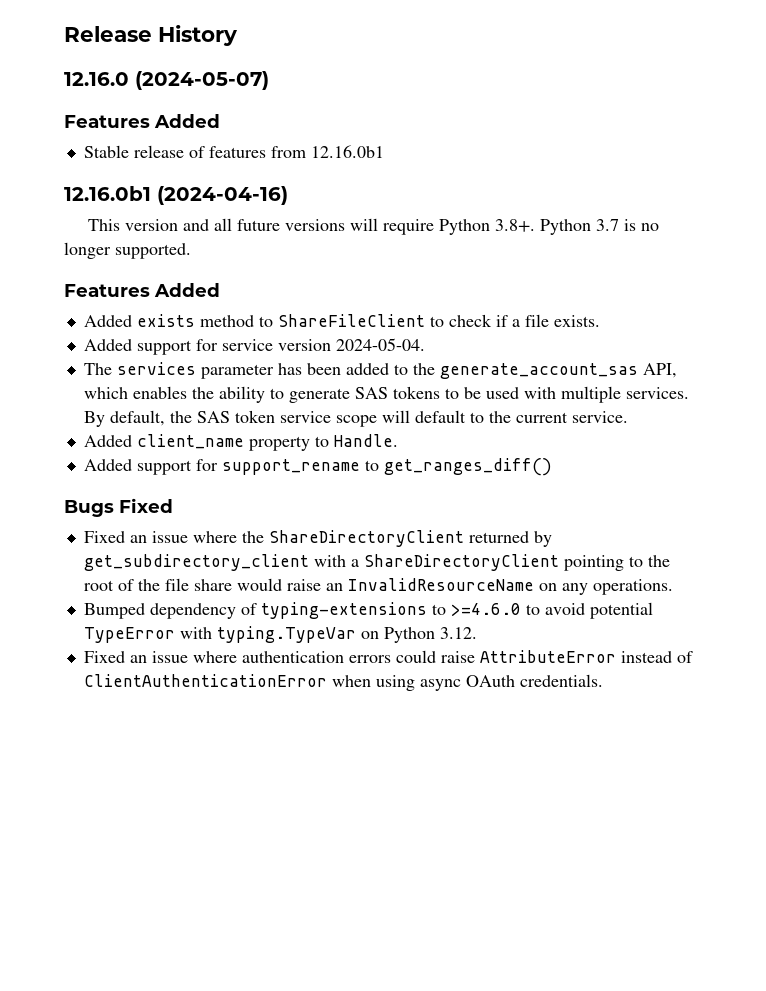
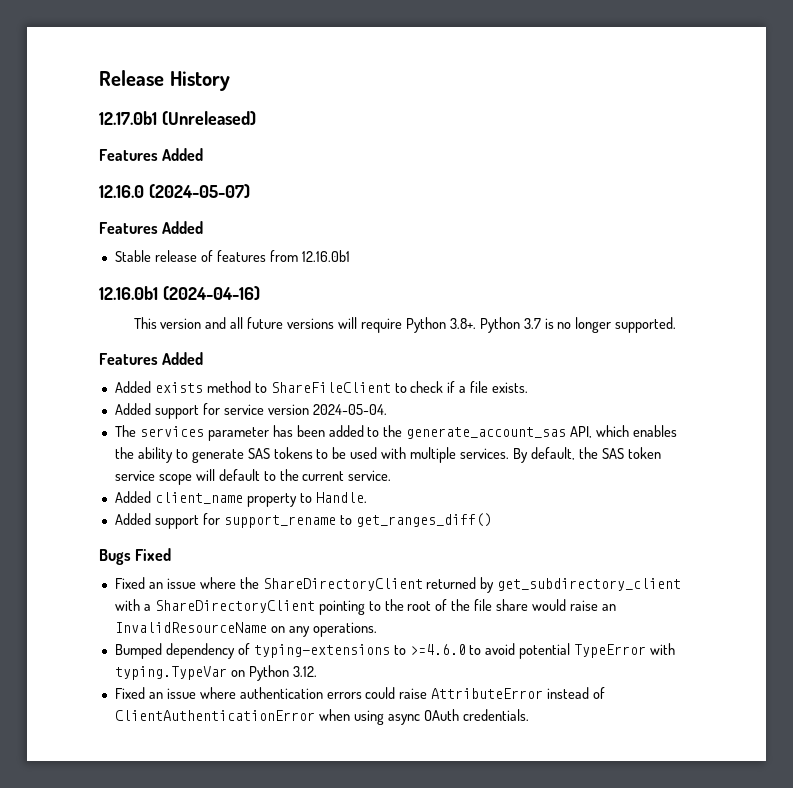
(238, 35) none -> [99,111,256,126] [99,148,204,161] // 12.17.0b1 (Unreleased) // Features Added

